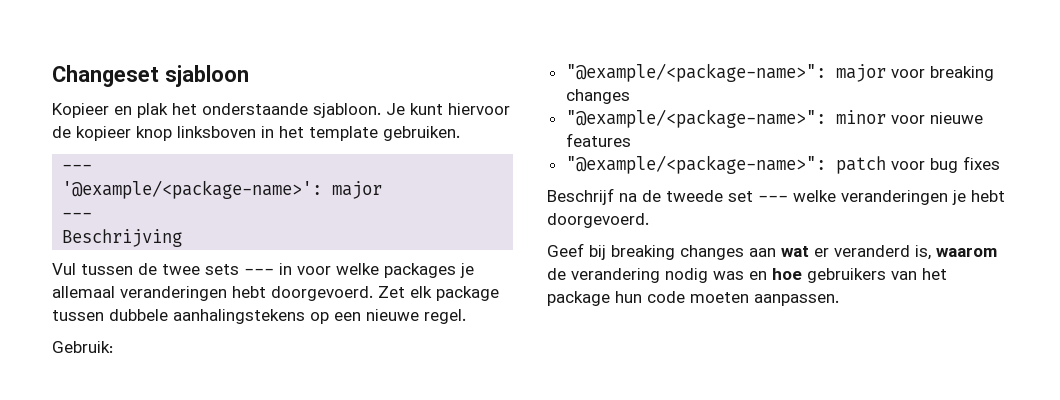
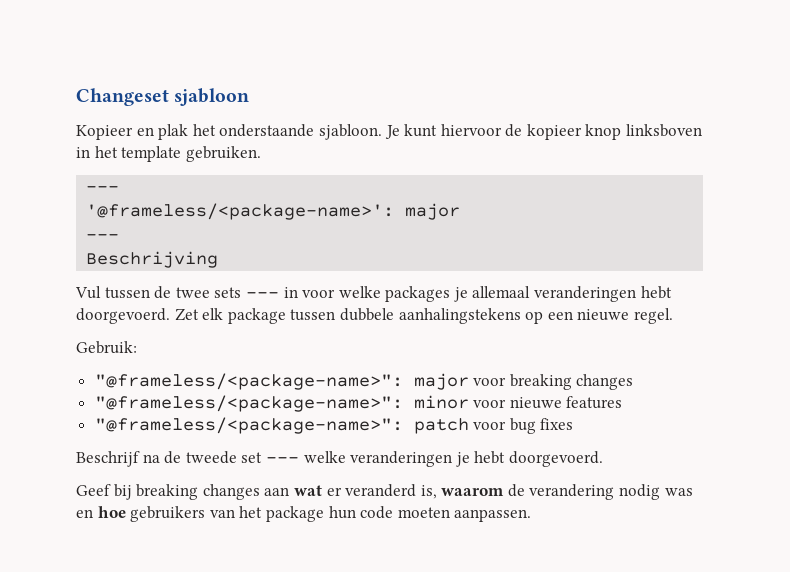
[62,180,323,199] '@example/<package-name>': -> [86,203,395,220] '@frameless/<package-name>':
[565,63,826,82] "@example/<package-name>": -> [94,373,403,390] "@frameless/<package-name>":
[565,109,826,128] "@example/<package-name>": -> [94,395,403,412] "@frameless/<package-name>":
[565,155,826,174] "@example/<package-name>": -> [94,417,403,434] "@frameless/<package-name>":

